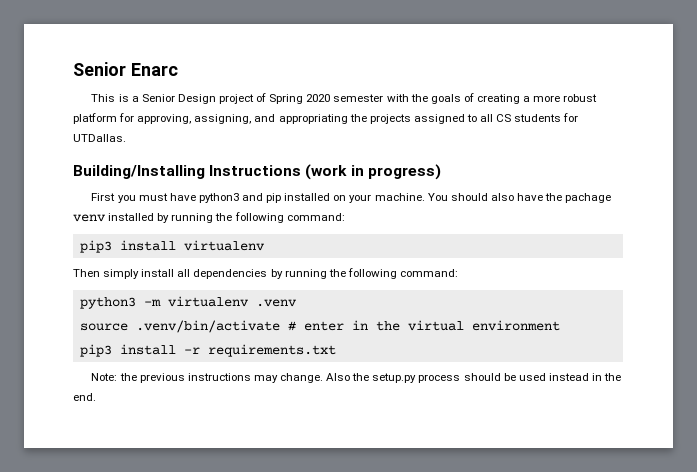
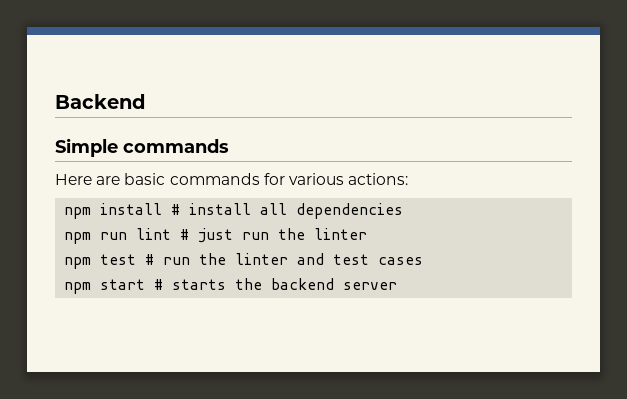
[73,62,178,76] [91,93,598,104] [73,113,579,124] [73,134,126,142] [73,164,441,180] [91,193,612,203] [73,212,345,223] [79,240,265,253] [73,268,458,279] [79,296,297,309] [79,320,560,333] [79,344,336,357] [91,373,622,383] [73,393,96,401] Senior Enarc // This is a Senior Design project of Spring 2020 semester with the goals of creating a more robust platform for approving, assigning, and appropriating the projects assigned to all CS students for UTDallas. // Building/Installing Instructions (work in progress) // First you must have python3 and pip installed on your machine. You should also have the pachage venv installed by running the following command: // pip3 install virtualenv // Then simply install all dependencies by running the following command: // python3 -m virtualenv .venv // source .venv/bin/activate # enter in the virtual environment // pip3 install -r requirements.txt // Note: the previous instructions may change. Also the setup.py process should be used instead in the end. -> [55,94,146,109] [55,138,229,157] [55,173,409,185] [64,203,404,219] [64,228,368,244] [64,253,424,269] [64,278,398,294] Backend // Simple commands // Here are basic commands for various actions: // npm install # install all dependencies // npm run lint # just run the linter // npm test # run the linter and test cases // npm start # starts the backend server

